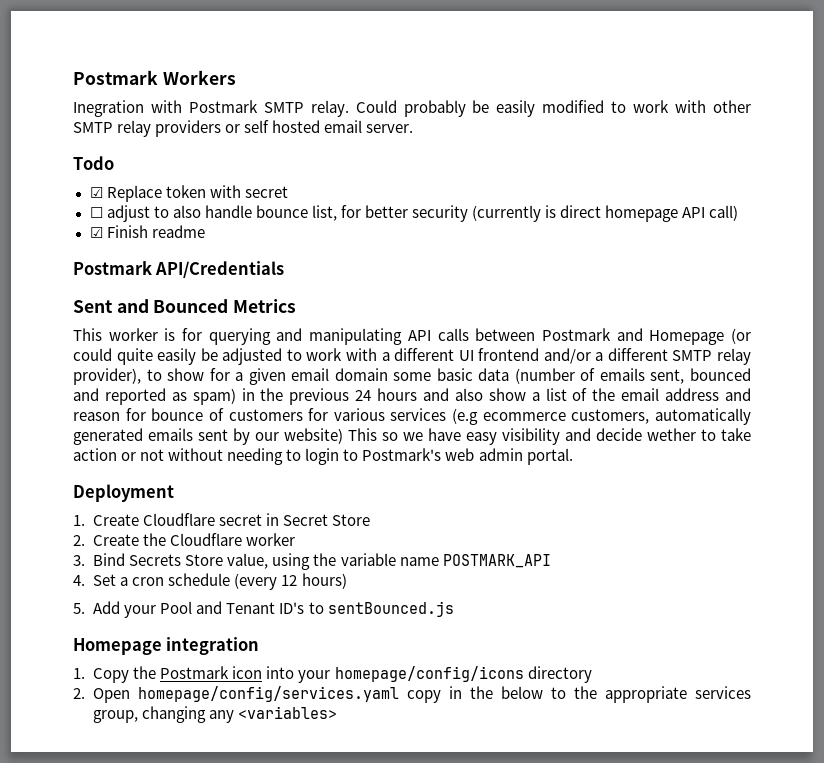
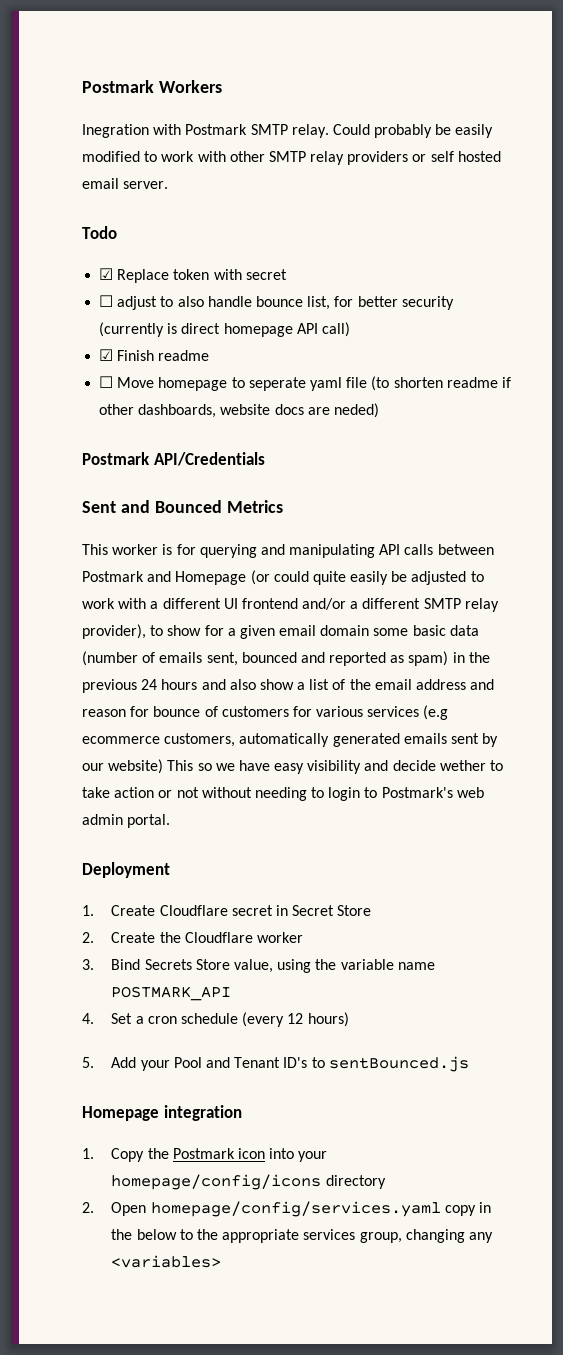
(205, 231) none -> [99,376,511,391] [99,403,379,418] // ☐ Move homepage to seperate yaml file (to shorten readme if other dashboards, website docs are neded)

